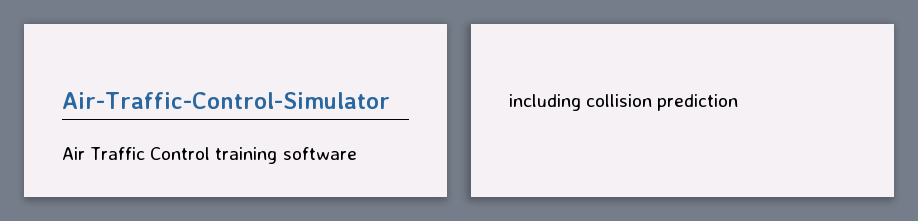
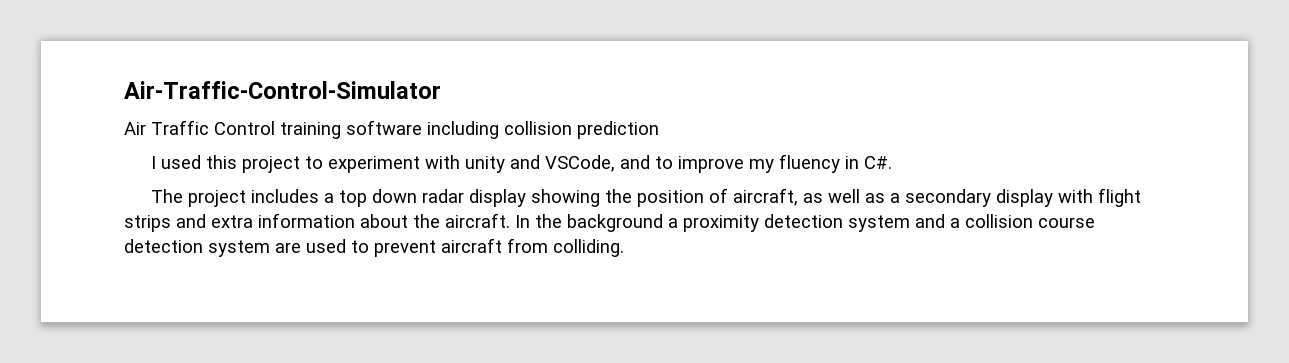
(739, 102) none -> [150,154,892,173] [150,188,1141,207] [124,213,1095,232] [124,238,624,257] // I used this project to experiment with unity and VSCode, and to improve my fluency in C#. // The project includes a top down radar display showing the position of aircraft, as well as a secondary display with flight strips and extra information about the aircraft. In the background a proximity detection system and a collision course detection system are used to prevent aircraft from colliding.

